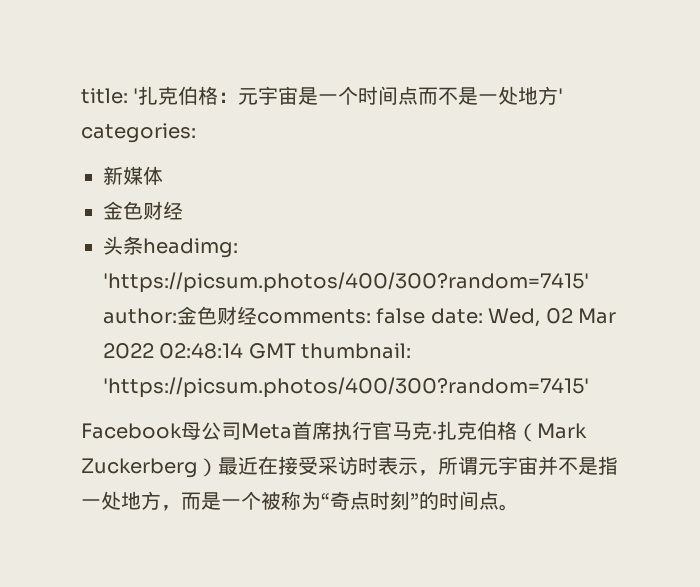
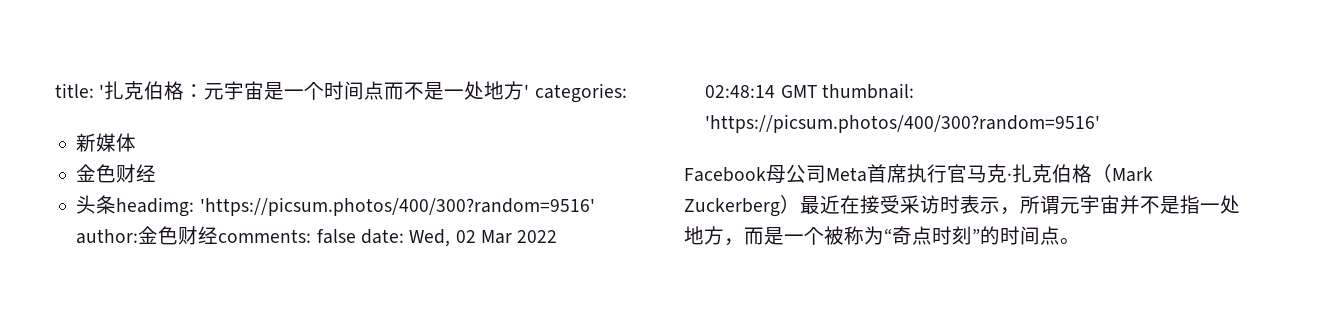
[103,272,589,293] 'https://picsum.photos/400/300?random=7415' -> [199,197,595,216] 'https://picsum.photos/400/300?random=9516'
[103,377,589,398] 'https://picsum.photos/400/300?random=7415' -> [705,114,1101,133] 'https://picsum.photos/400/300?random=9516'

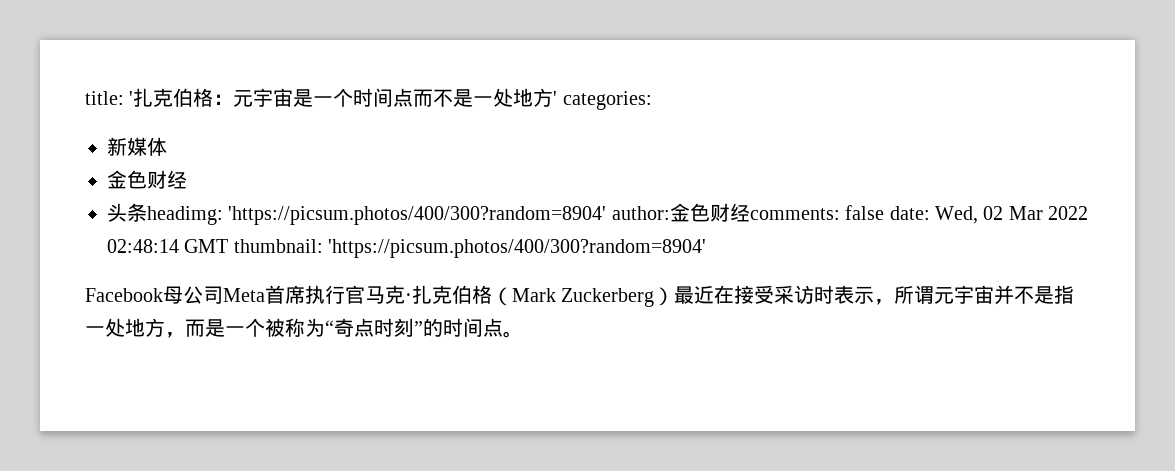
[199,197,595,216] 'https://picsum.photos/400/300?random=9516' -> [228,206,607,225] 'https://picsum.photos/400/300?random=8904'
[705,114,1101,133] 'https://picsum.photos/400/300?random=9516' -> [328,239,707,258] 'https://picsum.photos/400/300?random=8904'

